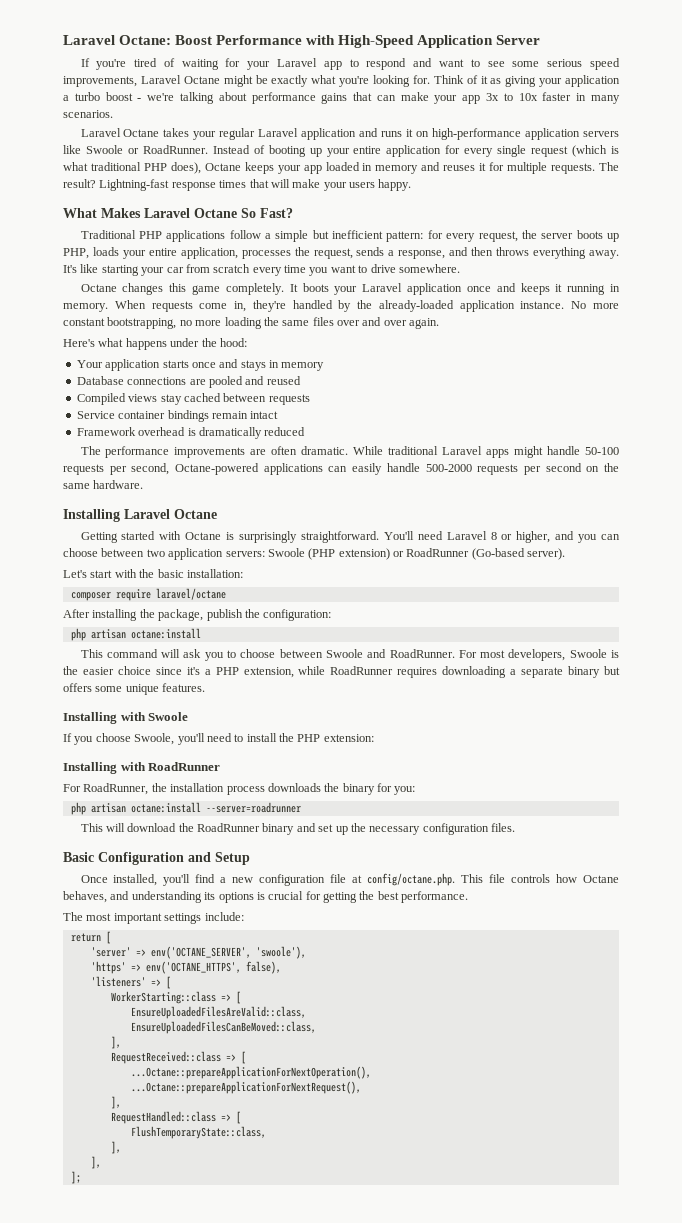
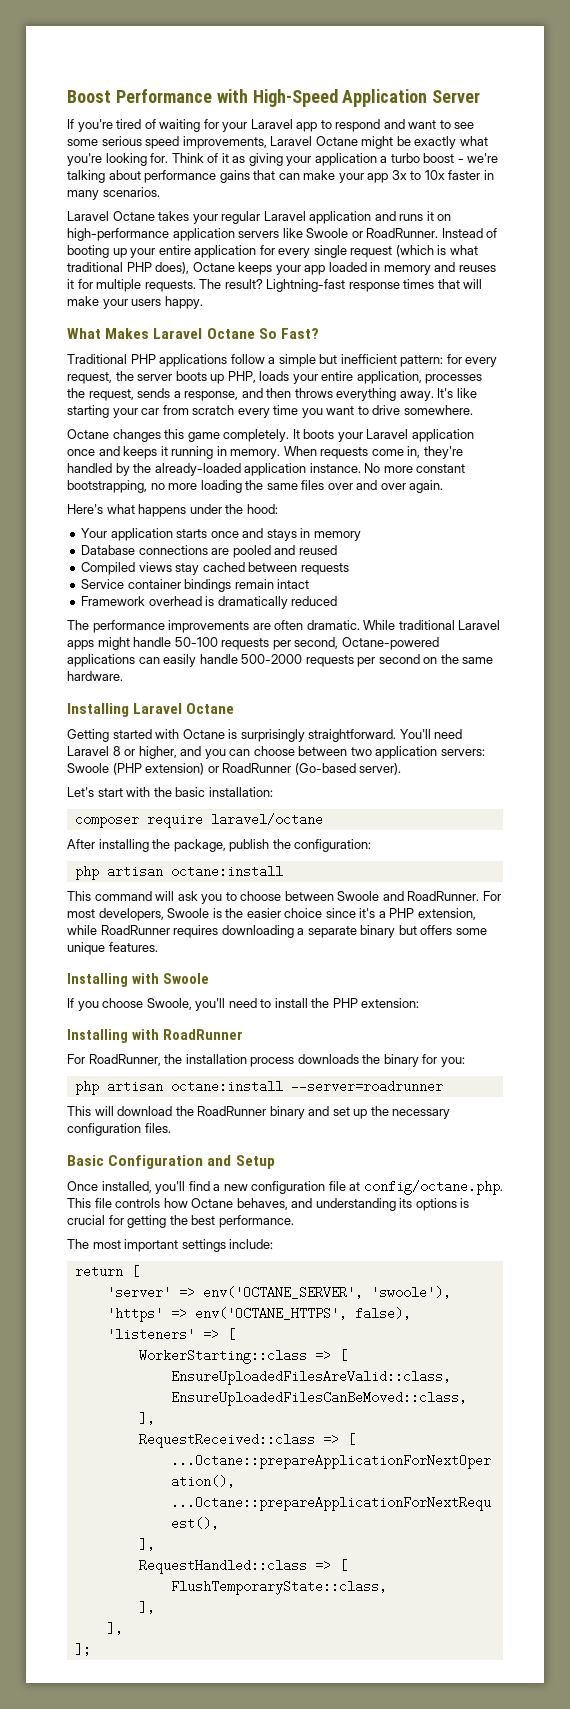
[63,35,172,45] Laravel Octane: -> (67, 96) none

